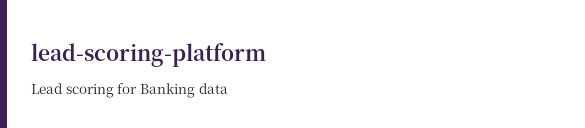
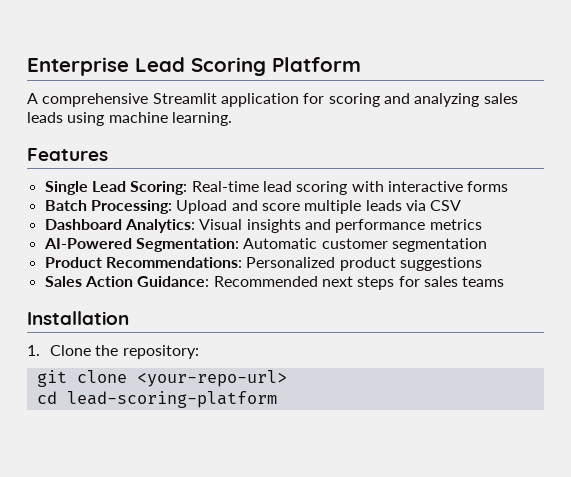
[31,43,266,67] [31,83,228,98] lead-scoring-platform // Lead scoring for Banking data -> [27,57,361,76] [27,93,518,107] [27,112,232,126] [27,148,108,161] [44,181,509,195] [44,200,462,214] [44,219,482,233] [43,238,487,252] [44,257,482,271] [44,276,505,290] [27,311,129,325] [27,345,199,359] [36,370,287,387] [36,391,277,408] Enterprise Lead Scoring Platform // A comprehensive Streamlit application for scoring and analyzing sales leads using machine learning. // Features // Single Lead Scoring: Real-time lead scoring with interactive forms // Batch Processing: Upload and score multiple leads via CSV // Dashboard Analytics: Visual insights and performance metrics // AI-Powered Segmentation: Automatic customer segmentation // Product Recommendations: Personalized product suggestions // Sales Action Guidance: Recommended next steps for sales teams // Installation // 1. Clone the repository: // git clone <your-repo-url> // cd lead-scoring-platform

